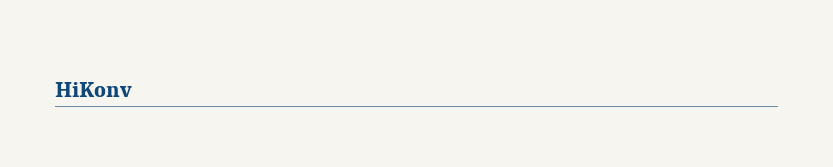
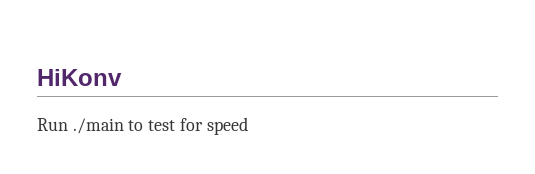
(132, 89) none -> [37,117,248,135] // Run ./main to test for speed

